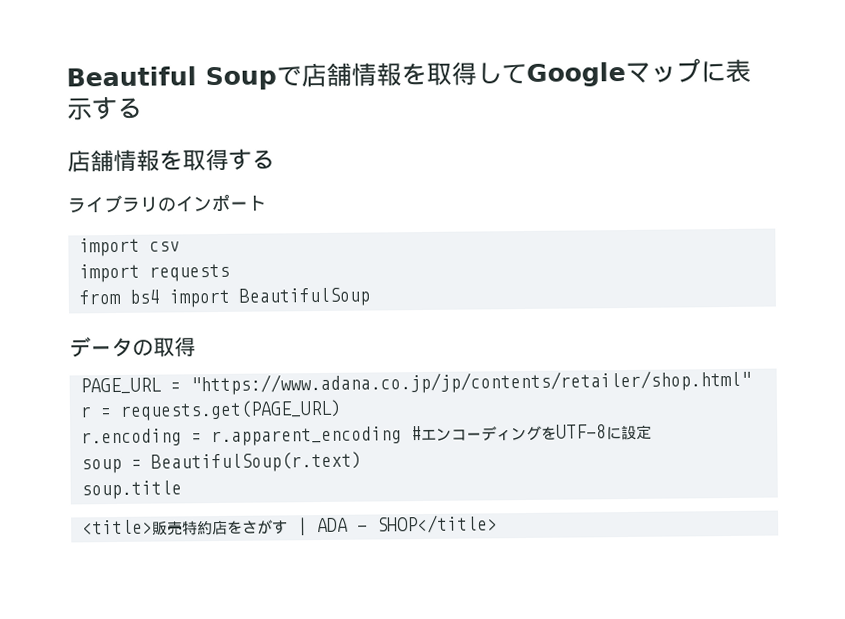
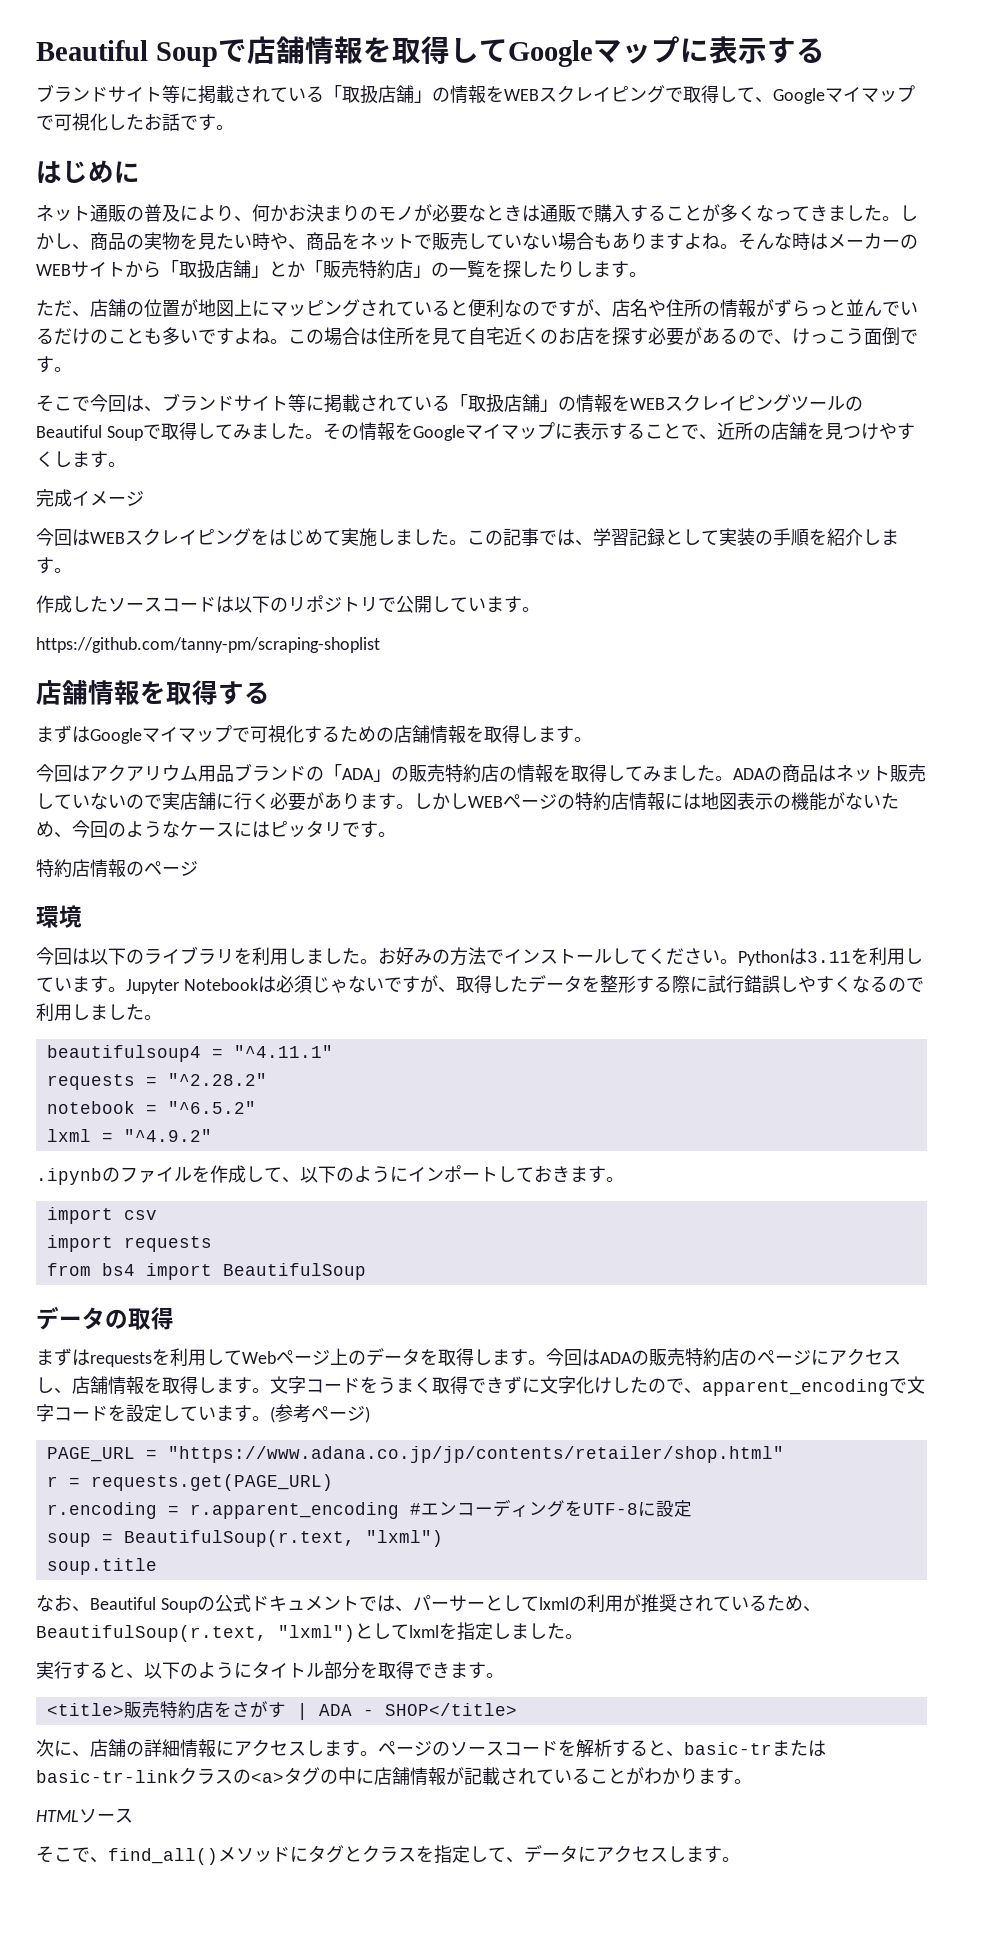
(143, 108) none -> [36,84,915,104] [36,113,234,131] [36,160,140,184] [36,204,918,223] [36,232,918,251] [36,260,647,279] [36,299,918,318] [36,327,918,346] [36,356,72,373] [36,393,863,413] [36,422,915,441] [36,451,126,468] [36,489,144,507] [36,528,899,547] [36,557,72,574] [36,595,540,613] [36,637,380,653] // ブランドサイト等に掲載されている「取扱店舗」の情報をWEBスクレイピングで取得して、Googleマイマップで可視化したお話です。 // はじめに // ネット通販の普及により、何かお決まりのモノが必要なときは通販で購入することが多くなってきました。しかし、商品の実物を見たい時や、商品をネットで販売していない場合もありますよね。そんな時はメーカーのWEBサイトから「取扱店舗」とか「販売特約店」の一覧を探したりします。 // ただ、店舗の位置が地図上にマッピングされていると便利なのですが、店名や住所の情報がずらっと並んでいるだけのことも多いですよね。この場合は住所を見て自宅近くのお店を探す必要があるので、けっこう面倒です。 // そこで今回は、ブランドサイト等に掲載されている「取扱店舗」の情報をWEBスクレイピングツールのBeautiful Soupで取得してみました。その情報をGoogleマイマップに表示することで、近所の店舗を見つけやすくします。 // 完成イメージ // 今回はWEBスクレイピングをはじめて実施しました。この記事では、学習記録として実装の手順を紹介します。 // 作成したソースコードは以下のリポジトリで公開しています。 // https://github.com/tanny-pm/scraping-shoplist
[67,194,177,214] ライブラリの -> [36,725,592,744] [36,763,926,783] [36,792,899,811] [36,820,396,838] [36,859,198,878] [36,905,82,928] [36,946,923,966] [36,975,924,994] [36,1003,162,1021] [46,1045,333,1062] [46,1073,267,1090] [46,1101,256,1114] [46,1129,212,1142] [36,1165,408,1185] まずはGoogleマイマップで可視化するための店舗情報を取得します。 // 今回はアクアリウム用品ブランドの「ADA」の販売特約店の情報を取得してみました。ADAの商品はネット販売していないので実店舗に行く必要があります。しかしWEBページの特約店情報には地図表示の機能がないため、今回のようなケースにはピッタリです。 // 特約店情報のページ // 環境 // 今回は以下のライブラリを利用しました。お好みの方法でインストールしてください。Pythonは3.11を利用しています。Jupyter Notebookは必須じゃないですが、取得したデータを整形する際に試行錯誤しやすくなるので利用しました。 // beautifulsoup4 = "^4.11.1" // requests = "^2.28.2" // notebook = "^6.5.2" // lxml = "^4.9.2" // .ipynbのファイルを作成して、以下のように
(267, 203) none -> [498,1166,624,1183] しておきます。
(196, 347) none -> [36,1348,901,1367] [36,1376,925,1396] [36,1404,370,1423] // まずはrequestsを利用してWebページ上のデータを取得します。今回はADAの販売特約店のページにアクセスし、店舗情報を取得します。文字コードをうまく取得できずに文字化けしたので、apparent_encodingで文字コードを設定しています。(参考ページ)
[150,451,362,473] BeautifulSoup(r.text) -> [123,1530,443,1547] BeautifulSoup(r.text, "lxml")
(182, 490) none -> [36,1594,821,1613] [36,1622,583,1642] [36,1661,504,1679] // なお、Beautiful Soupの公式ドキュメントでは、パーサーとしてlxmlの利用が推奨されているため、BeautifulSoup(r.text, "lxml")としてlxmlを指定しました。 // 実行すると、以下のようにタイトル部分を取得できます。
(498, 524) none -> [36,1739,826,1758] [36,1767,752,1786] [36,1808,133,1823] [36,1845,740,1865] // 次に、店舗の詳細情報にアクセスします。ページのソースコードを解析すると、basic-trまたはbasic-tr-linkクラスの<a>タグの中に店舗情報が記載されていることがわかります。 // HTMLソース // そこで、find_all()メソッドにタグとクラスを指定して、データにアクセスします。

